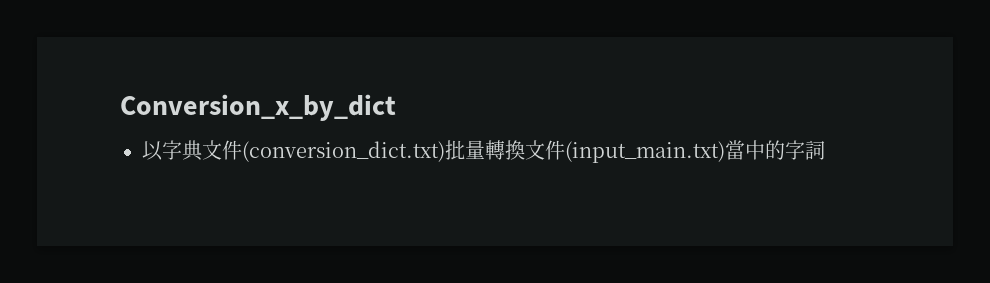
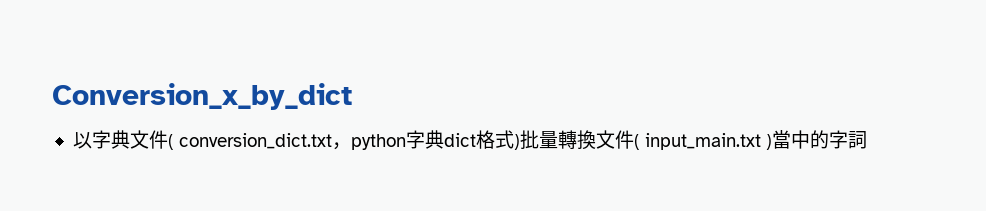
[242,140,725,163] (conversion_dict.txt)批量轉換文件(input_main.txt) -> [167,130,773,150] ( conversion_dict.txt，python字典dict格式)批量轉換文件( input_main.txt )

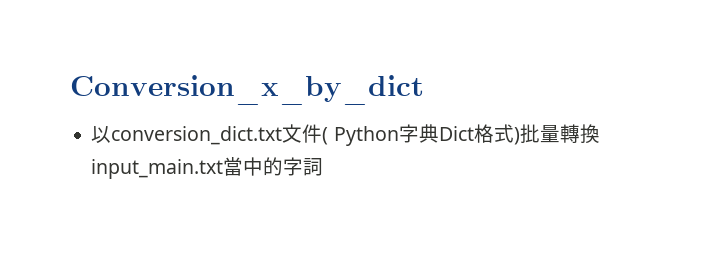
[91,130,773,150] 字典文件( conversion_dict.txt，python字典dict格式)批量轉換文件( input_main.txt ) -> [111,124,600,146] [91,159,224,179] conversion_dict.txt文件( Python字典Dict格式)批量轉換input_main.txt

